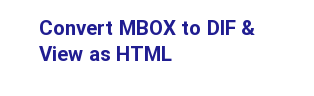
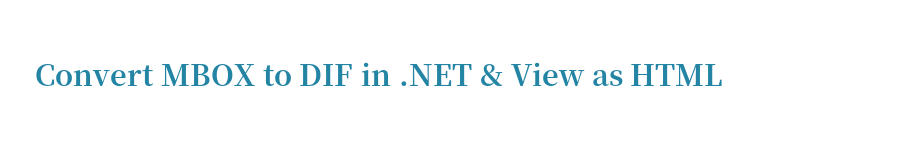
(236, 27) none -> [361,62,473,86] in .NET

